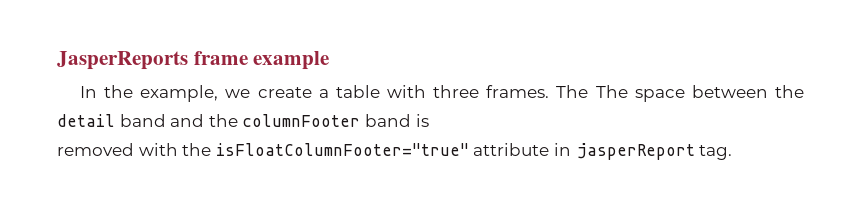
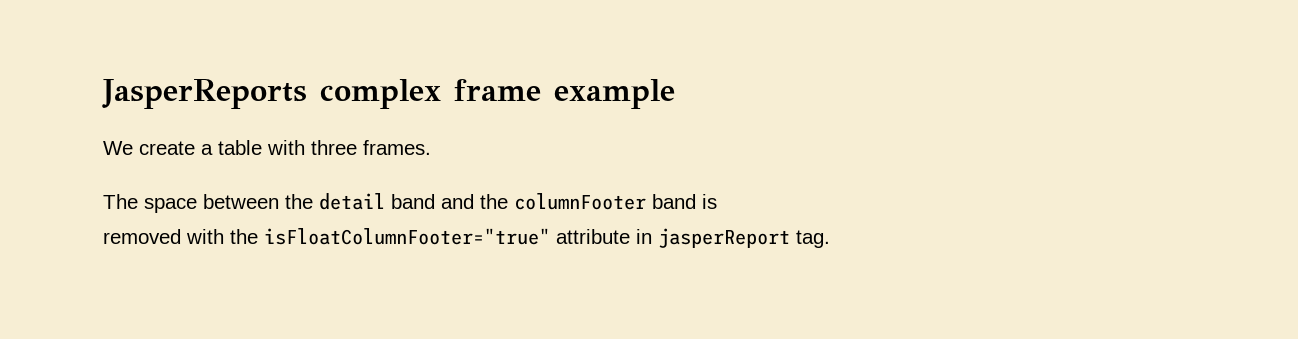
(188, 60) none -> [320,79,441,109] complex
[79,85,251,102] In the example, we -> [103,141,133,155] We
[556,85,589,98] The -> (431, 147) //

